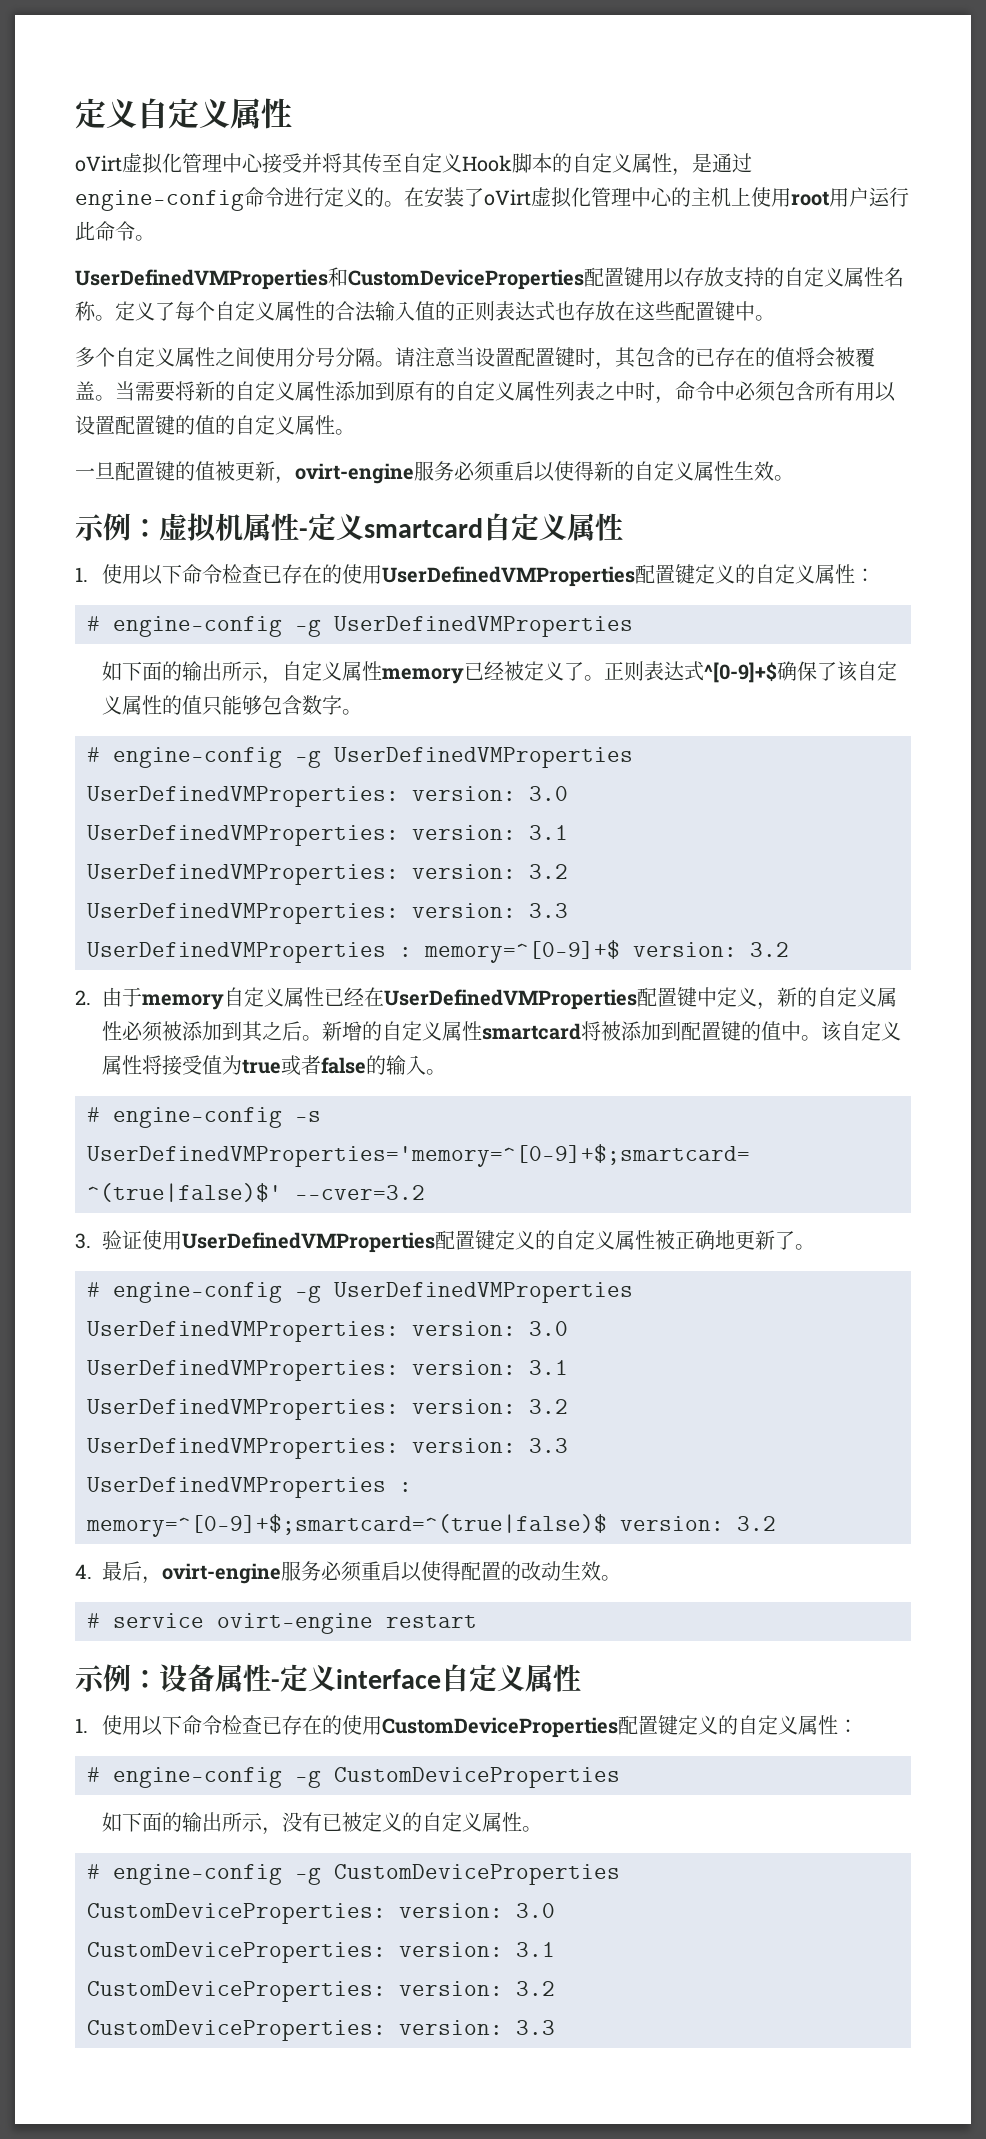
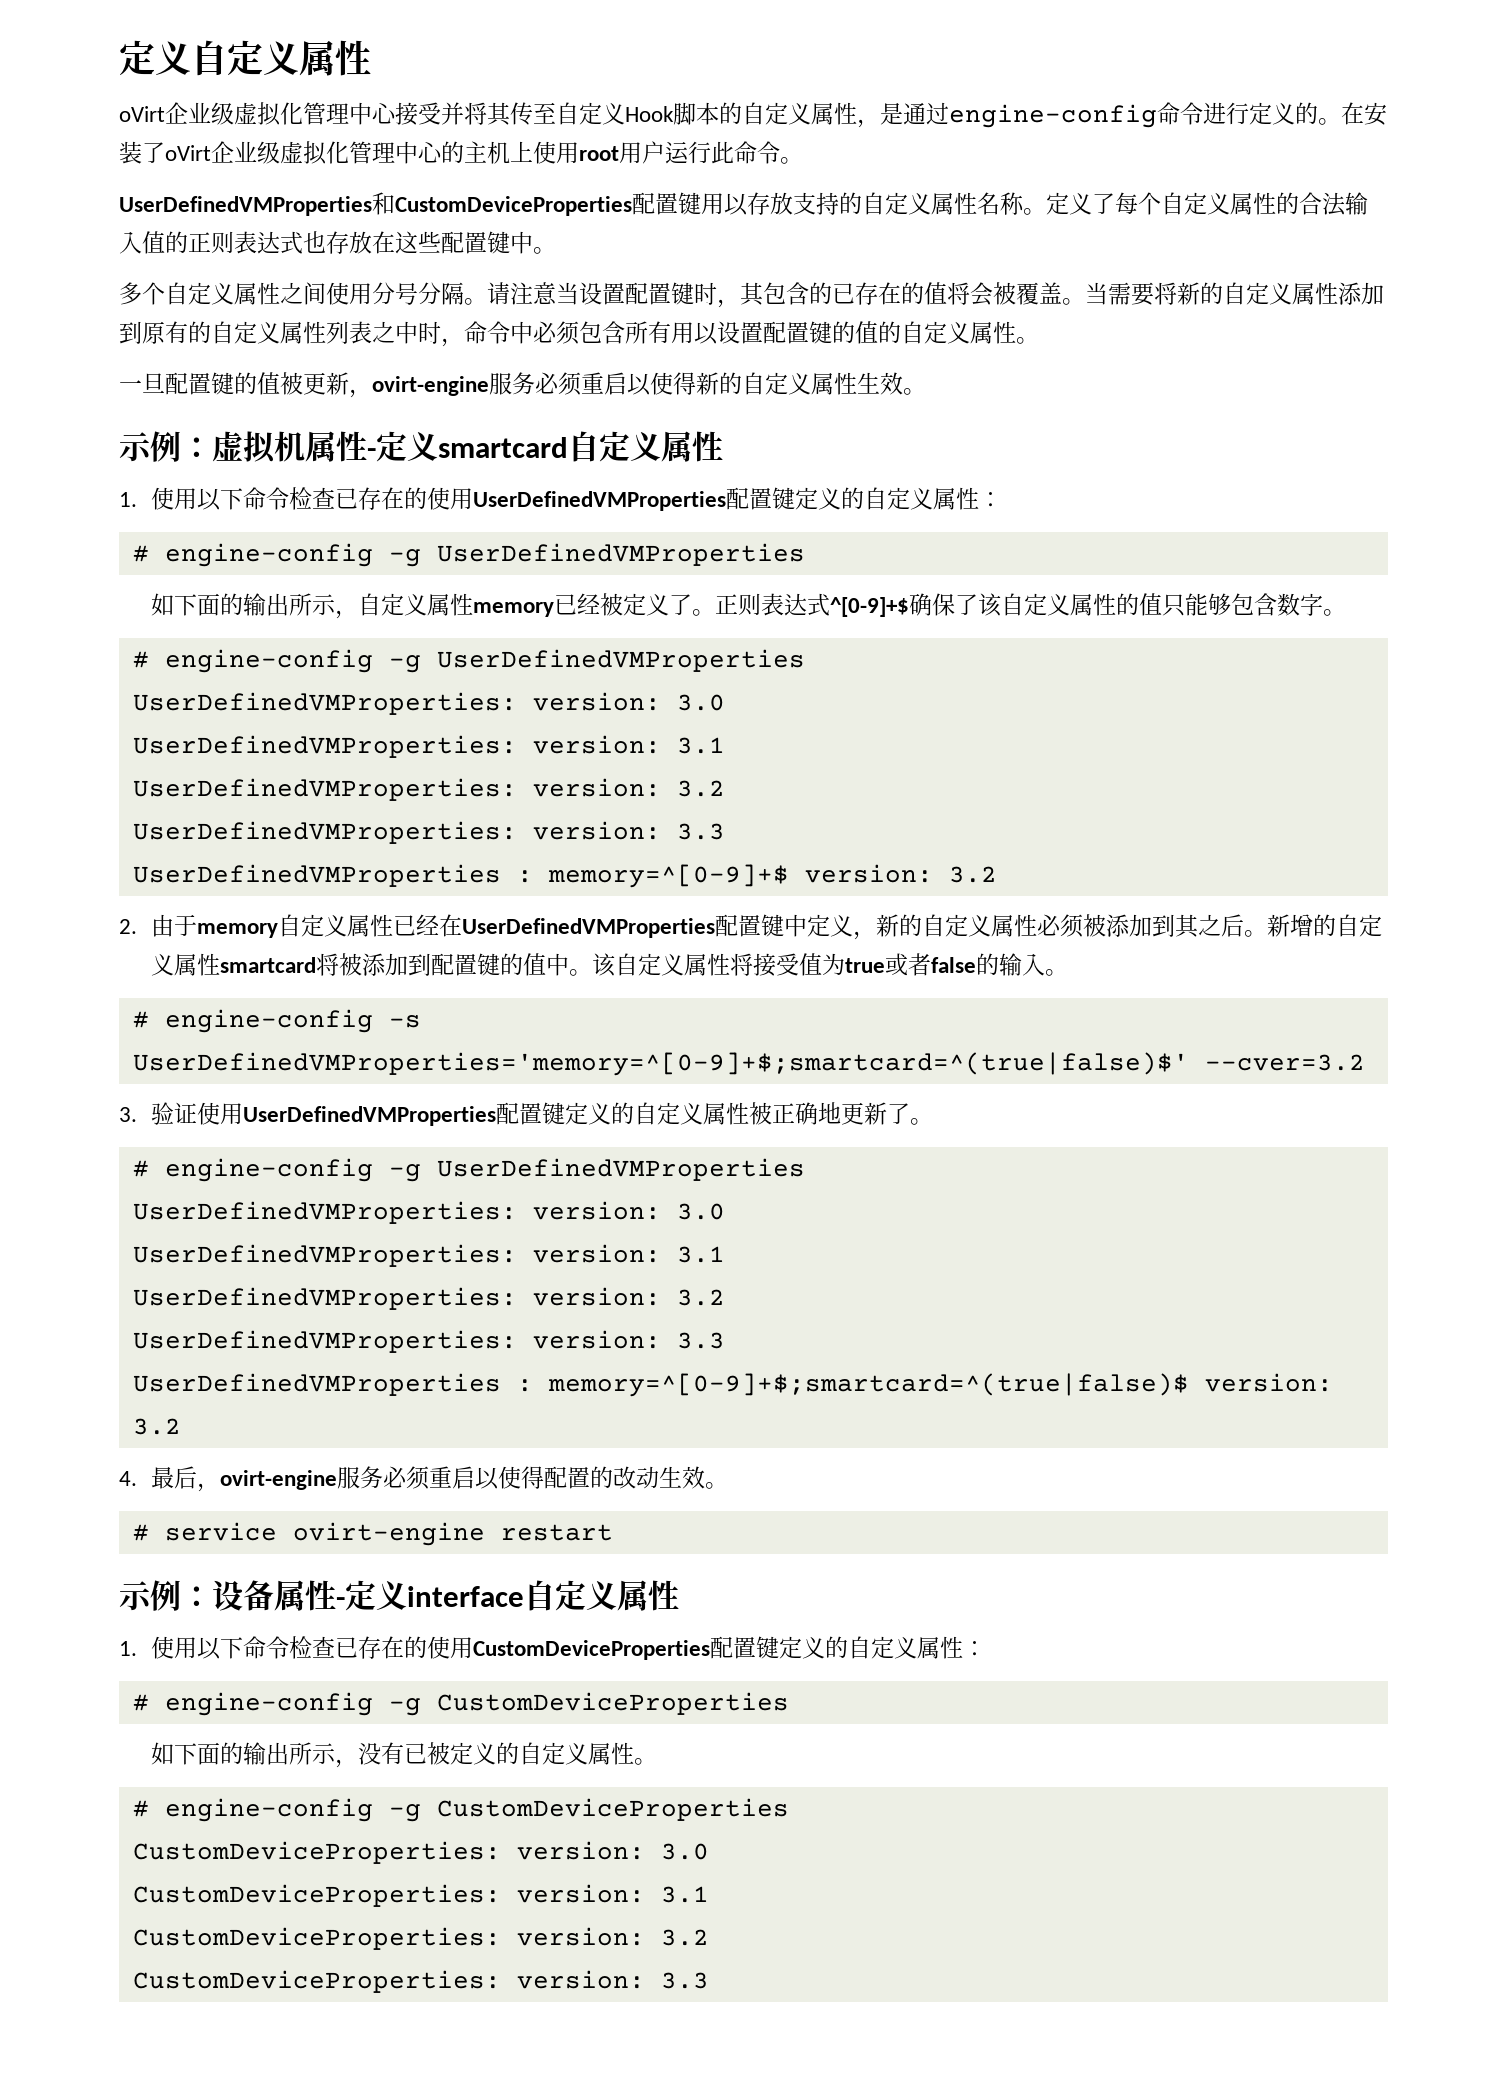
(122, 163) none -> [165,102,234,125] 企业级
(531, 197) none -> [211,141,280,164] 企业级

